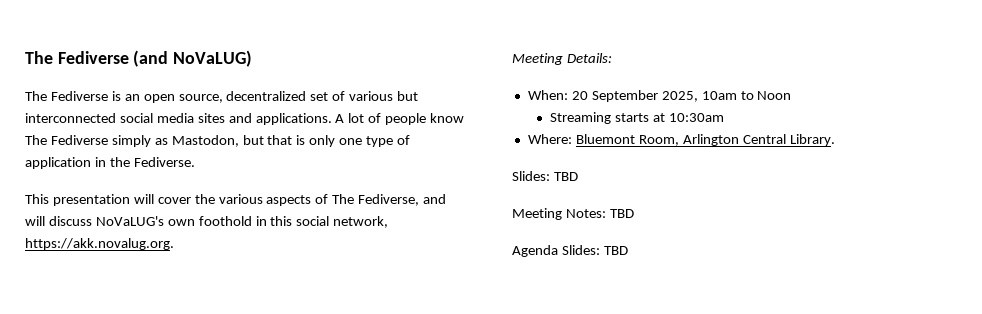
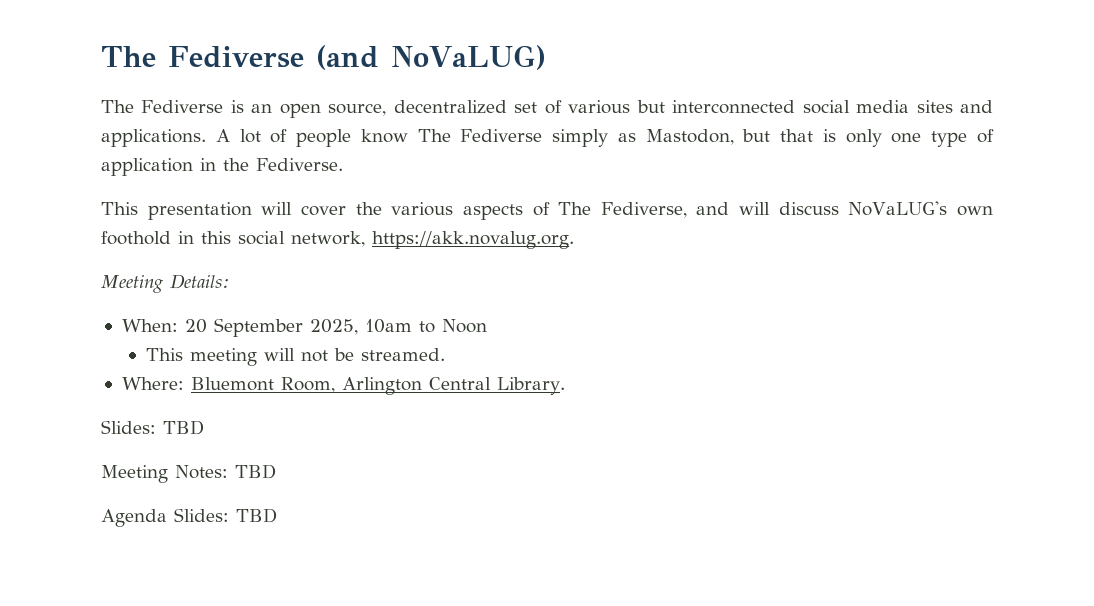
[550,112,724,124] Streaming starts at 10:30am -> [145,348,445,366] This meeting will not be streamed.

